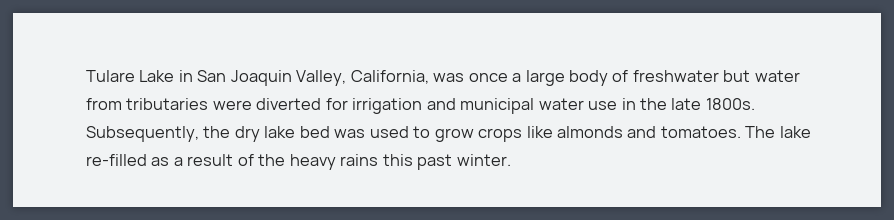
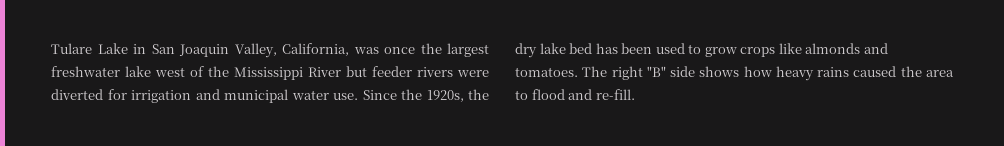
[512,70,800,86] [86,98,209,110] a large body of freshwater but water from tributaries -> [420,43,489,57] [51,66,453,80] the largest freshwater lake west of the Mississippi River but feeder rivers
[588,98,755,110] [86,126,199,142] use in the late 1800s. Subsequently, -> [333,89,464,102] use. Since the 1920s,
[334,129,366,138] was -> [595,43,653,54] has been
[779,126,811,138] [86,154,511,170] lake re-filled as a result of the heavy rains this past winter. -> [611,66,954,81] [515,89,635,100] right "B" side shows how heavy rains caused the area to flood and re-fill.

